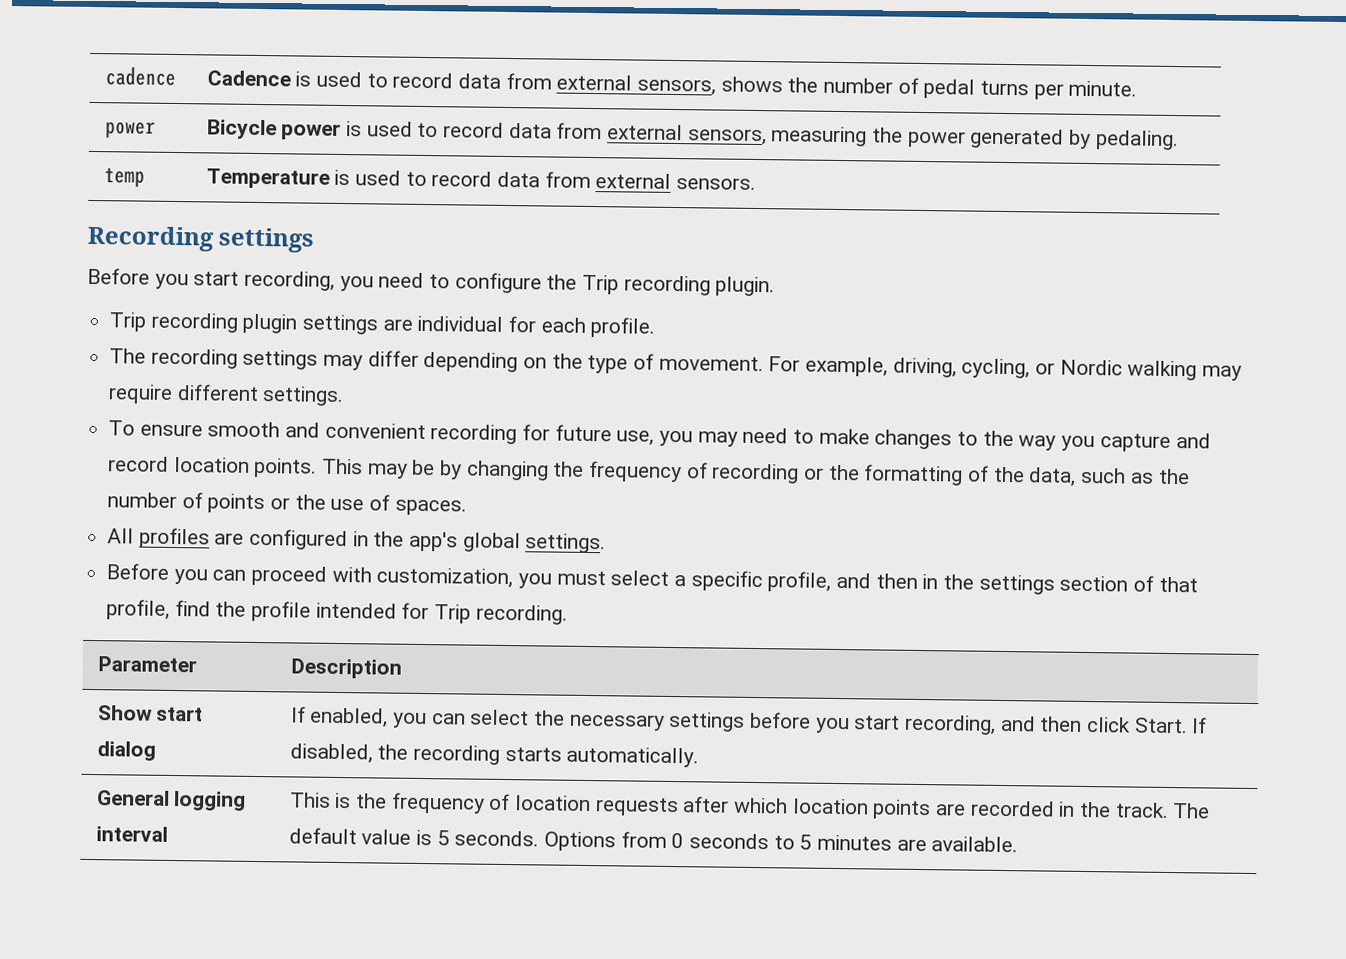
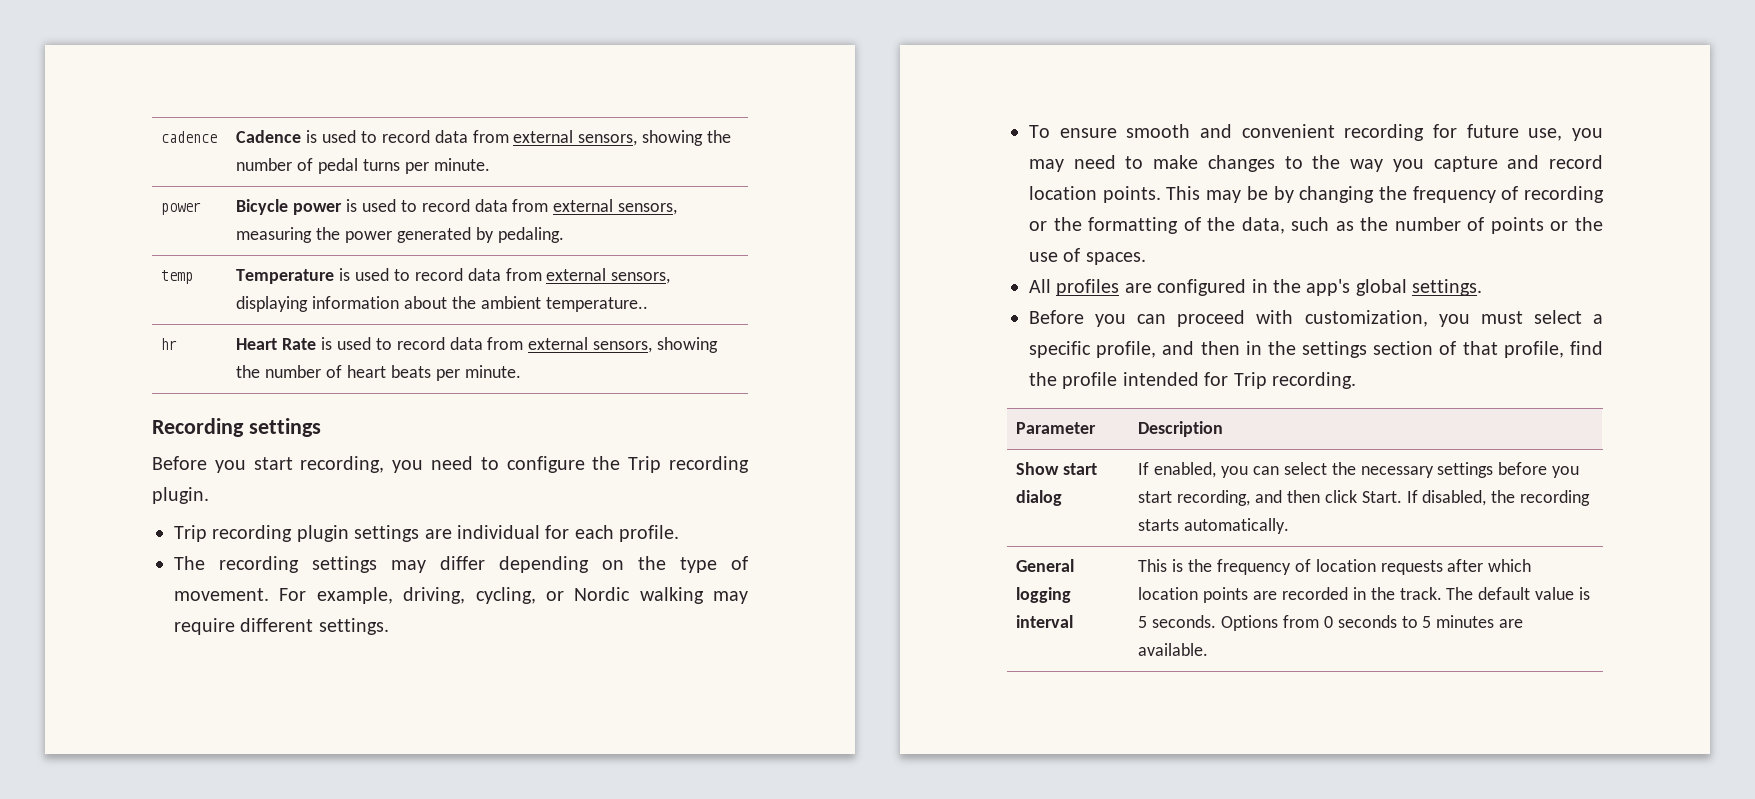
[720,76,783,93] shows -> [642,130,704,146] showing
[676,177,757,190] sensors. -> [611,272,671,284] [236,296,648,312] [161,338,178,350] [236,337,718,353] [236,365,521,381] sensors, displaying information about the ambient temperature.. // hr | Heart Rate is used to record data from external sensors, showing the number of heart beats per minute.

